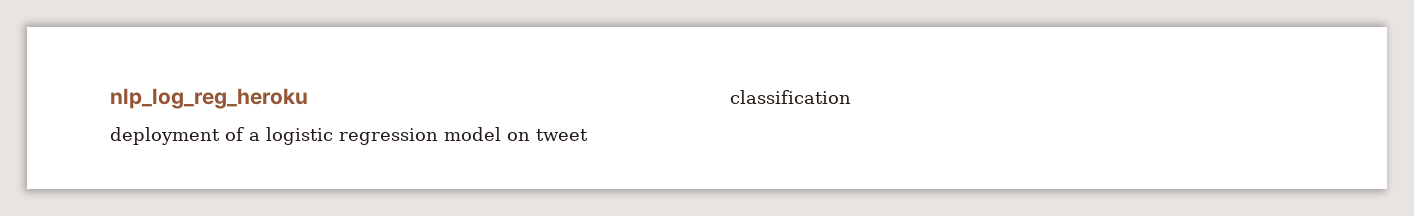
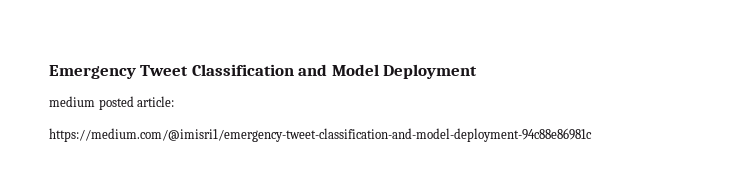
[110,88,308,109] [110,127,588,145] [730,90,851,104] nlp_log_reg_heroku // deployment of a logistic regression model on tweet classification -> [49,64,478,79] [49,96,175,110] [49,128,592,142] Emergency Tweet Classification and Model Deployment // medium posted article: // https://medium.com/@imisri1/emergency-tweet-classification-and-model-deployment-94c88e86981c

